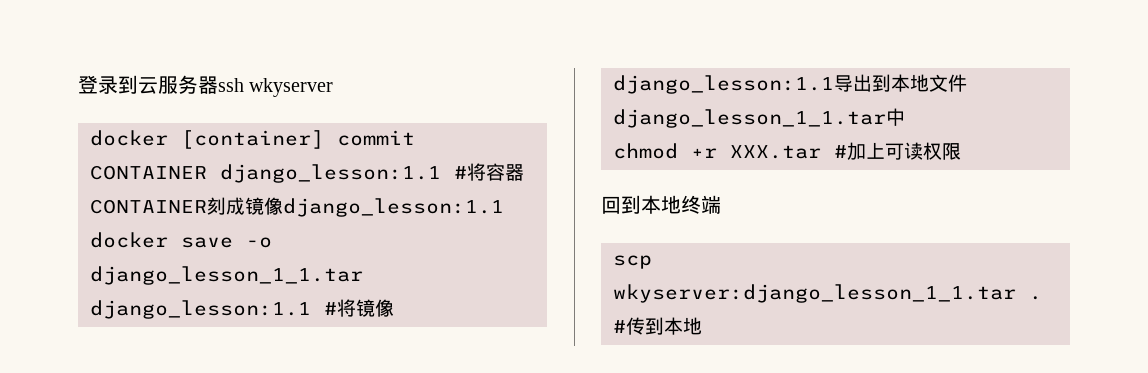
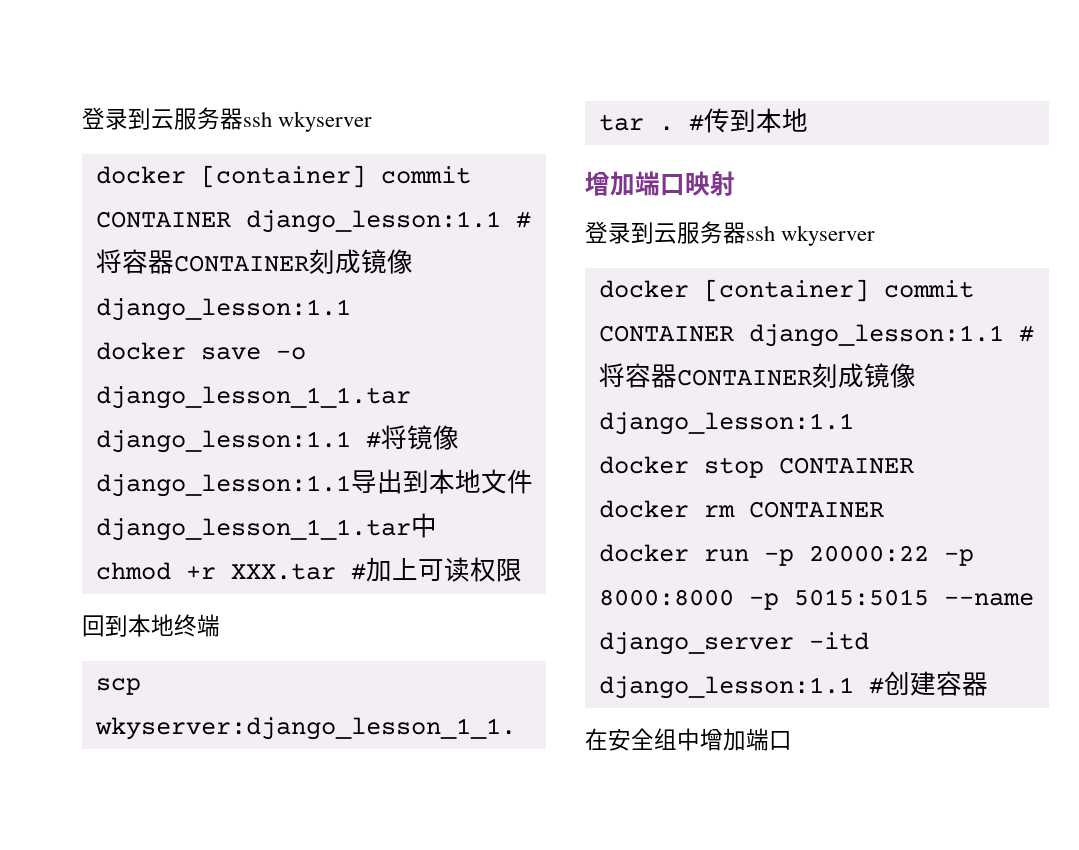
(702, 326) none -> [585,171,735,196] [585,221,876,246] [598,279,974,302] [598,324,1034,347] [598,363,916,388] [598,412,854,435] [598,456,914,478] [598,500,884,518] [598,544,974,566] [598,589,1034,610] [598,632,869,655] [598,671,988,699] [585,728,792,751] // 增加端口映射 // 登录到云服务器ssh wkyserver // docker [container] commit CONTAINER django_lesson:1.1 #将容器CONTAINER刻成镜像django_lesson:1.1 // docker stop CONTAINER // docker rm CONTAINER // docker run -p 20000:22 -p 8000:8000 -p 5015:5015 --name django_server -itd django_lesson:1.1 #创建容器 // 在安全组中增加端口

